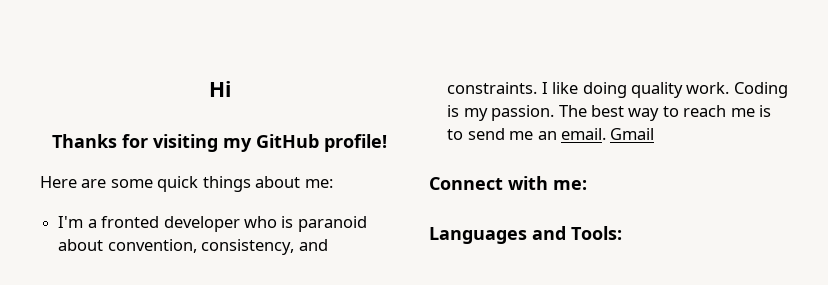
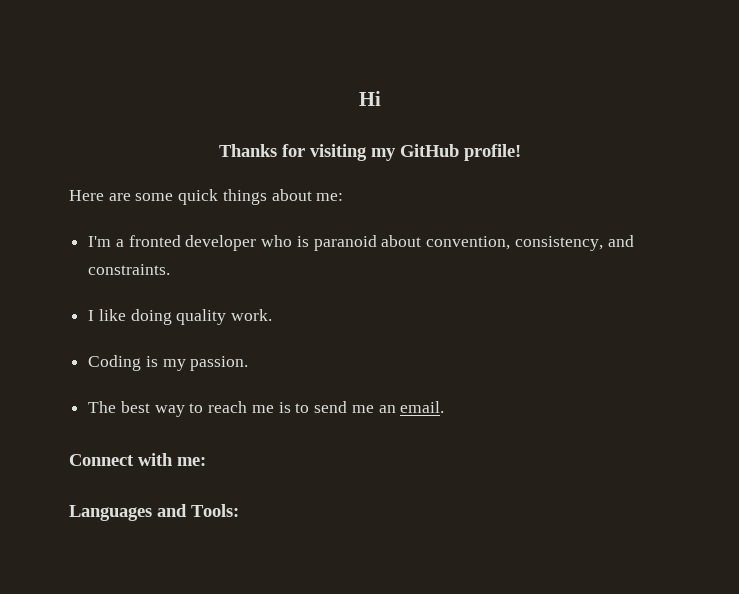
(538, 88) none -> (171, 269) //
(730, 88) none -> (273, 315) //
(555, 113) none -> (249, 363) //
[610,128,655,140] Gmail -> (445, 407) none

